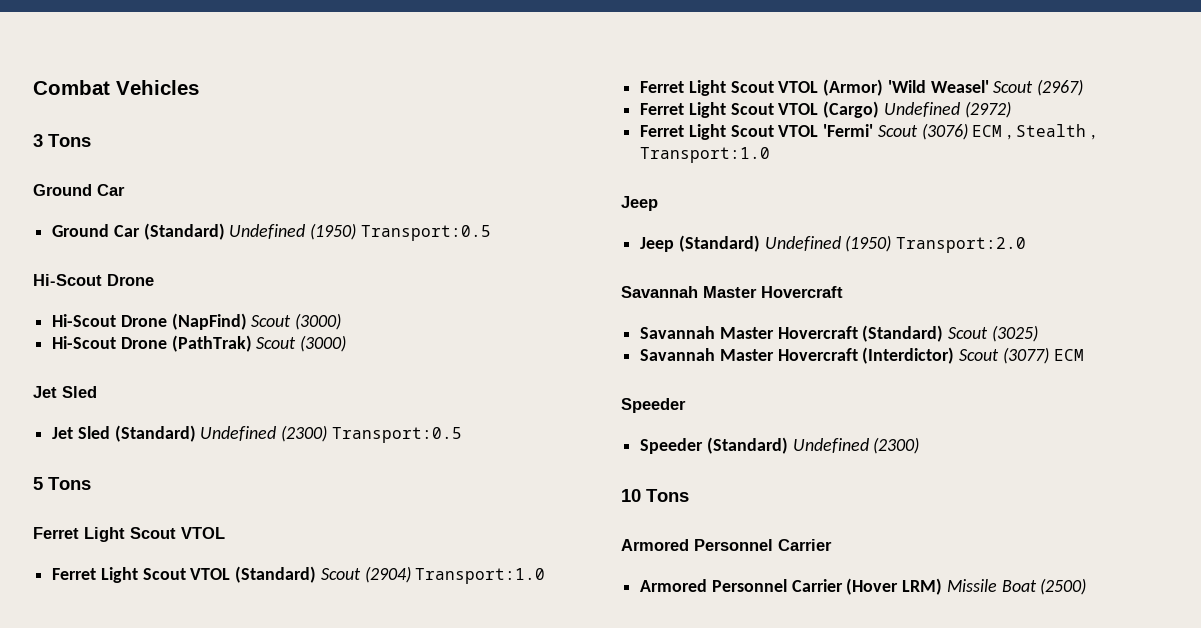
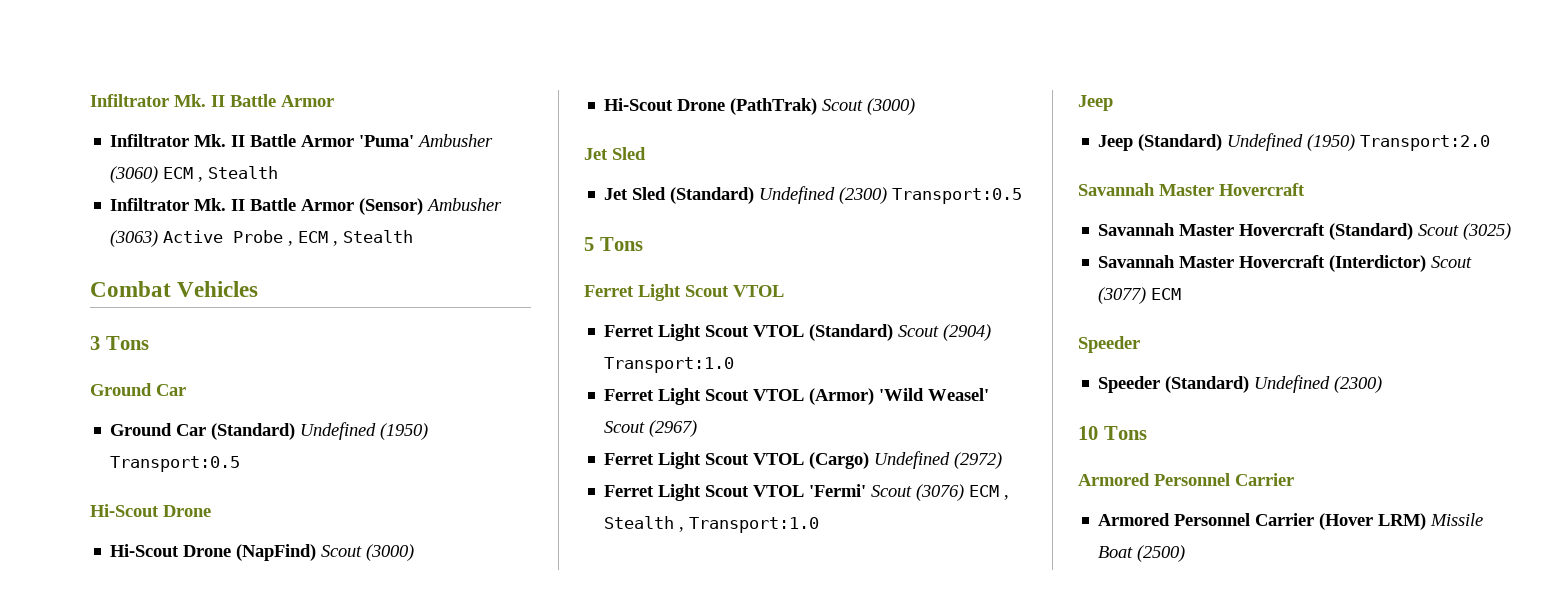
(33, 87) none -> [90,94,334,107] [110,134,494,147] [110,166,279,183] [110,198,503,215] [110,230,414,247] Infiltrator Mk. II Battle Armor // Infiltrator Mk. II Battle Armor 'Puma' Ambusher (3060) ECM , Stealth // Infiltrator Mk. II Battle Armor (Sensor) Ambusher (3063) Active Probe , ECM , Stealth //

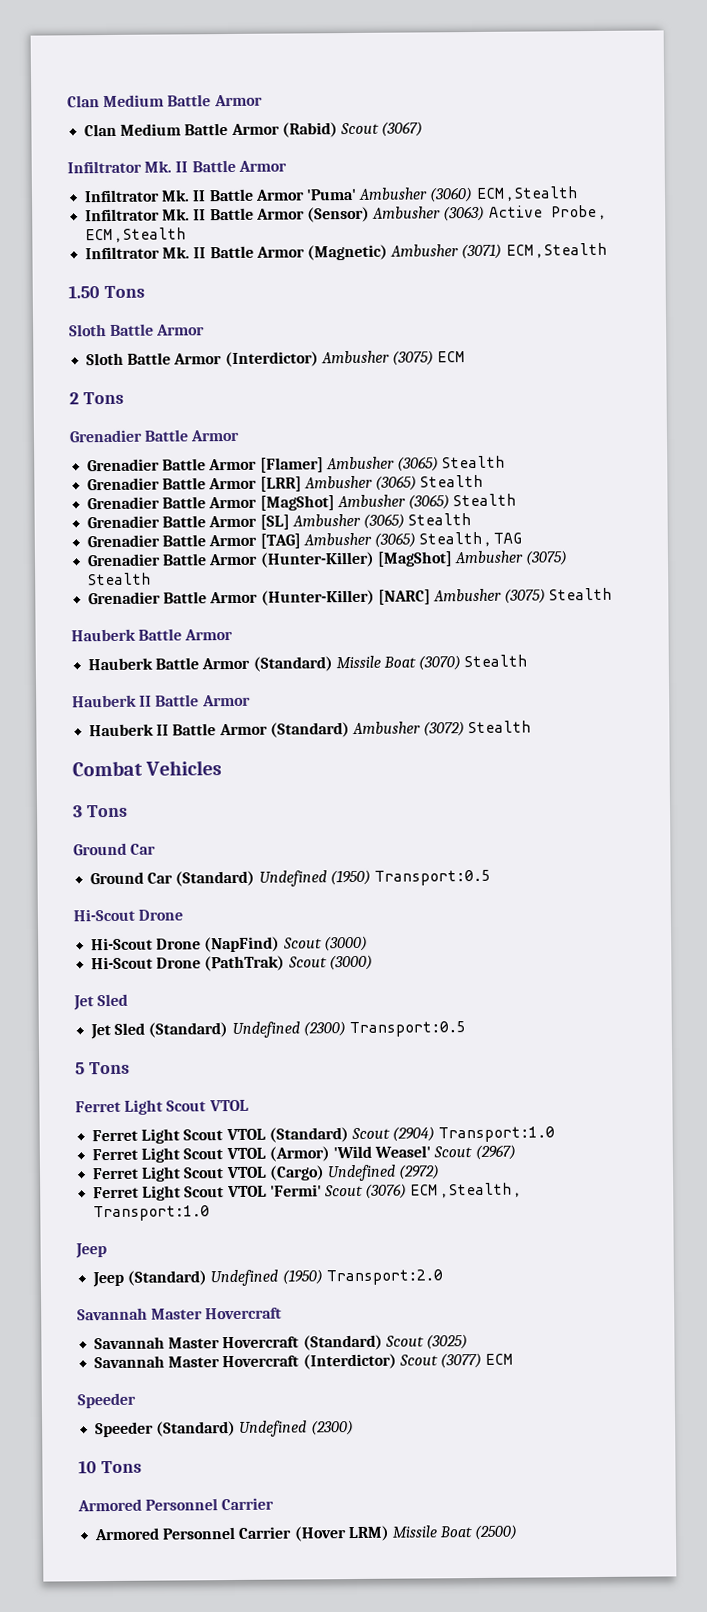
(90, 100) none -> [67,94,263,108] [84,121,424,138] Clan Medium Battle Armor // Clan Medium Battle Armor (Rabid) Scout (3067) //
(414, 236) none -> [85,242,607,261] [68,285,145,299] [69,323,206,337] [86,350,466,368] [69,391,124,405] [69,429,241,443] [87,455,506,473] [87,474,484,492] [87,493,517,511] [87,513,472,530] [87,531,522,549] [87,550,569,568] [88,572,152,586] [88,587,613,606] [71,628,234,642] [88,654,528,672] [72,694,251,708] [89,720,532,738] // Infiltrator Mk. II Battle Armor (Magnetic) Ambusher (3071) ECM , Stealth // 1.50 Tons // Sloth Battle Armor // Sloth Battle Armor (Interdictor) Ambusher (3075) ECM // 2 Tons // Grenadier Battle Armor // Grenadier Battle Armor [Flamer] Ambusher (3065) Stealth // Grenadier Battle Armor [LRR] Ambusher (3065) Stealth // Grenadier Battle Armor [MagShot] Ambusher (3065) Stealth // Grenadier Battle Armor [SL] Ambusher (3065) Stealth // Grenadier Battle Armor [TAG] Ambusher (3065) Stealth , TAG // Grenadier Battle Armor (Hunter-Killer) [MagShot] Ambusher (3075) Stealth // Grenadier Battle Armor (Hunter-Killer) [NARC] Ambusher (3075) Stealth // Hauberk Battle Armor // Hauberk Battle Armor (Standard) Missile Boat (3070) Stealth // Hauberk II Battle Armor // Hauberk II Battle Armor (Standard) Ambusher (3072) Stealth

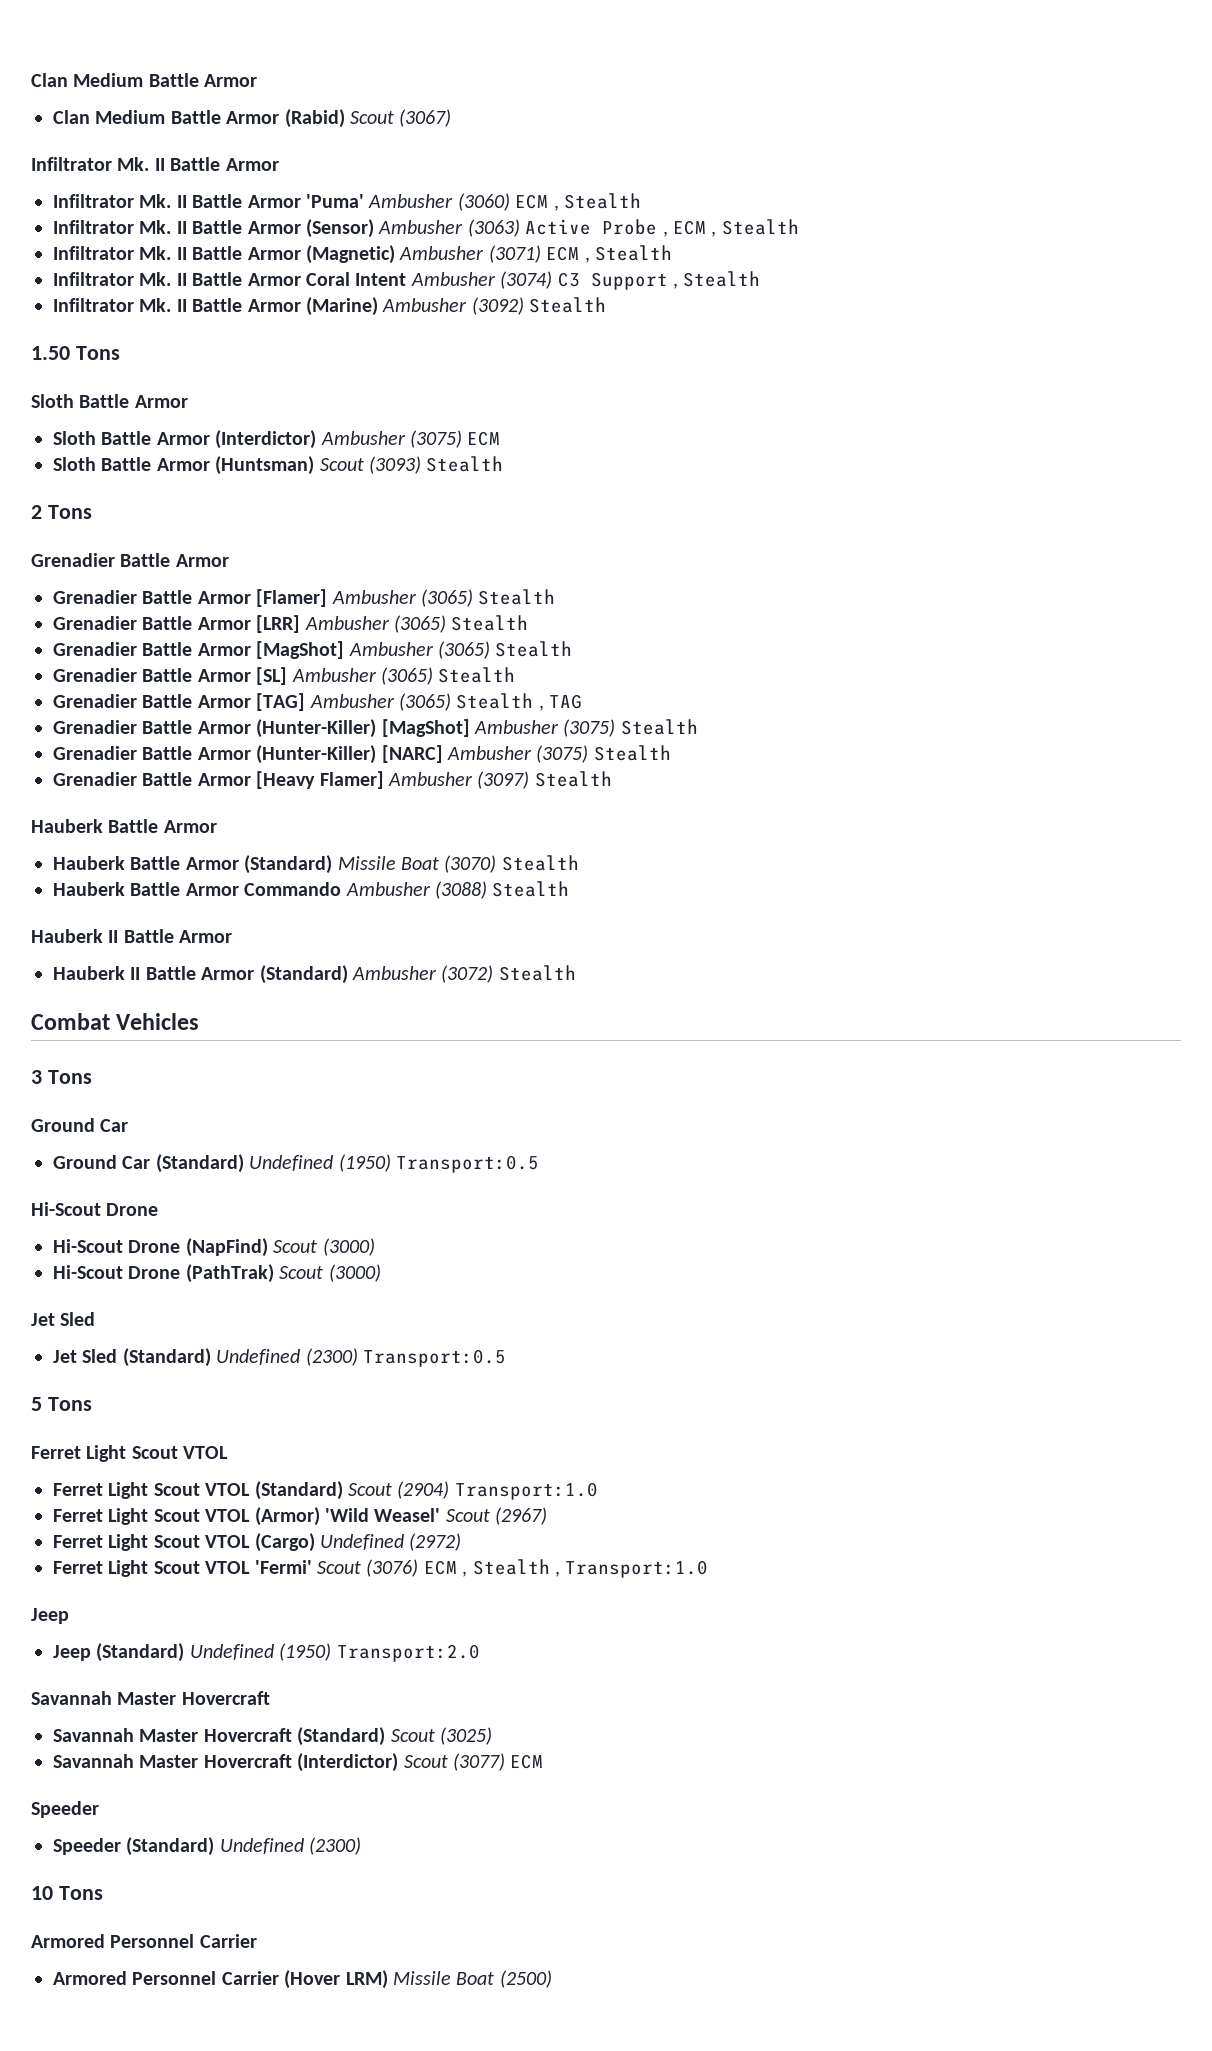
(607, 249) none -> [53,271,761,290] [53,297,607,316] // Infiltrator Mk. II Battle Armor Coral Intent Ambusher (3074) C3 Support , Stealth // Infiltrator Mk. II Battle Armor (Marine) Ambusher (3092) Stealth
(466, 357) none -> [53,456,504,475] // Sloth Battle Armor (Huntsman) Scout (3093) Stealth
(613, 594) none -> [53,771,612,789] // Grenadier Battle Armor [Heavy Flamer] Ambusher (3097) Stealth
(528, 661) none -> [53,881,570,899] // Hauberk Battle Armor Commando Ambusher (3088) Stealth

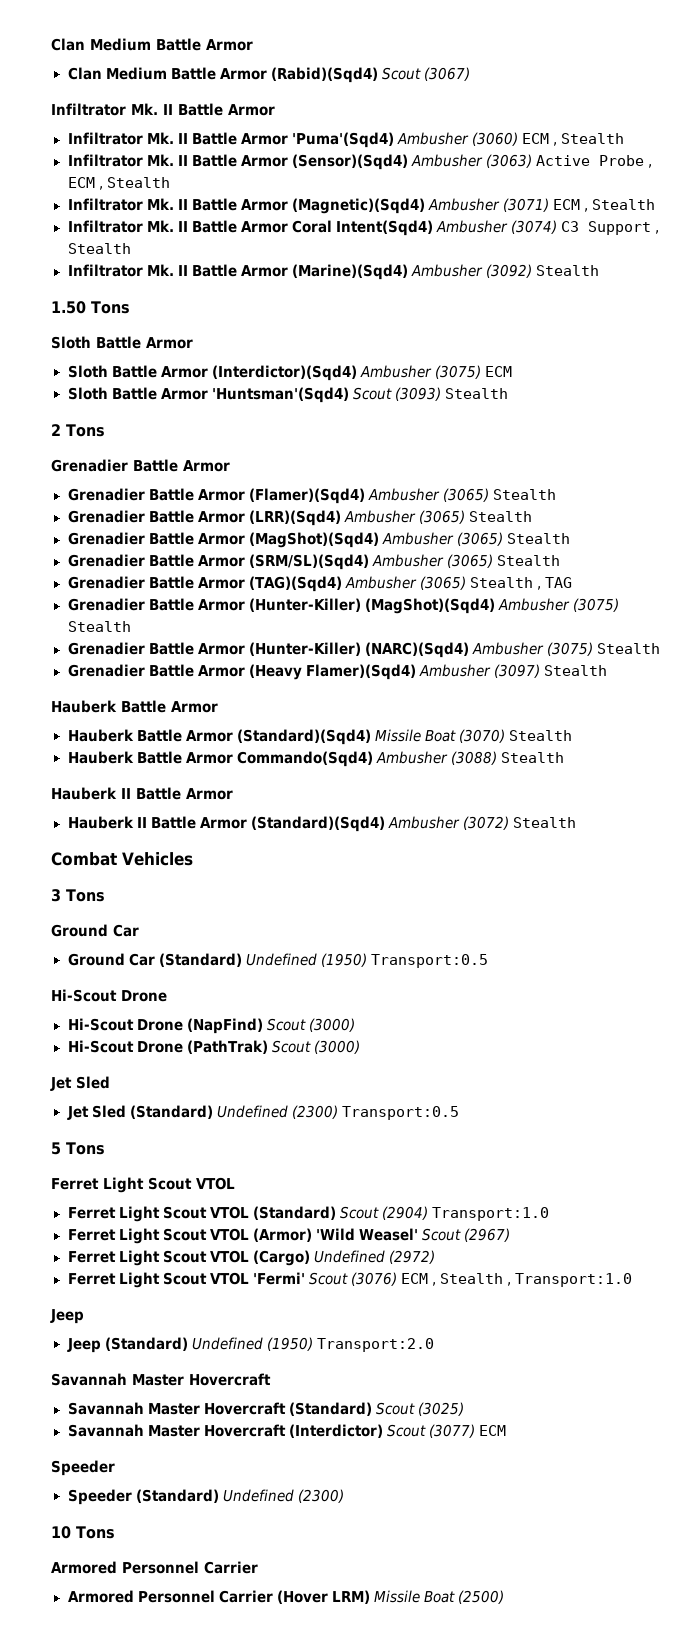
[284,109,345,128] (Rabid) -> [270,67,378,83] (Rabid)(Sqd4)
[306,194,364,208] 'Puma' -> [291,132,394,148] 'Puma'(Sqd4)
[306,219,374,238] (Sensor) -> [291,154,408,170] (Sensor)(Sqd4)
[306,245,395,264] (Magnetic) -> [291,198,425,214] (Magnetic)(Sqd4)
[355,273,407,286] Intent -> [335,220,433,236] Intent(Sqd4)
[306,297,378,316] (Marine) -> [291,264,408,280] (Marine)(Sqd4)
[215,430,317,449] (Interdictor) -> [211,365,357,381] (Interdictor)(Sqd4)
[215,456,315,475] (Huntsman) -> [211,387,349,403] 'Huntsman'(Sqd4)
[256,589,556,607] [53,615,529,633] [53,641,573,659] [53,667,516,685] [53,693,306,711] [Flamer] Ambusher (3065) Stealth // Grenadier Battle Armor [LRR] Ambusher (3065) Stealth // Grenadier Battle Armor [MagShot] Ambusher (3065) Stealth // Grenadier Battle Armor [SL] Ambusher (3065) Stealth // Grenadier Battle Armor [TAG] -> [248,488,556,504] [67,510,532,526] [67,532,570,548] [67,554,560,570] [67,576,342,592] (Flamer)(Sqd4) Ambusher (3065) Stealth // Grenadier Battle Armor (LRR)(Sqd4) Ambusher (3065) Stealth // Grenadier Battle Armor (MagShot)(Sqd4) Ambusher (3065) Stealth // Grenadier Battle Armor (SRM/SL)(Sqd4) Ambusher (3065) Stealth // Grenadier Battle Armor (TAG)(Sqd4)
[381,719,470,737] [MagShot] -> [364,598,495,614] (MagShot)(Sqd4)
[381,745,671,763] [53,771,384,789] [NARC] Ambusher (3075) Stealth // Grenadier Battle Armor [Heavy Flamer] -> [364,642,660,658] [67,664,416,680] (NARC)(Sqd4) Ambusher (3075) Stealth // Grenadier Battle Armor (Heavy Flamer)(Sqd4)
[244,855,333,874] (Standard) -> [236,729,371,745] (Standard)(Sqd4)
[244,882,342,896] Commando -> [236,751,373,767] Commando(Sqd4)
[259,965,348,984] (Standard) -> [250,816,385,832] (Standard)(Sqd4)

